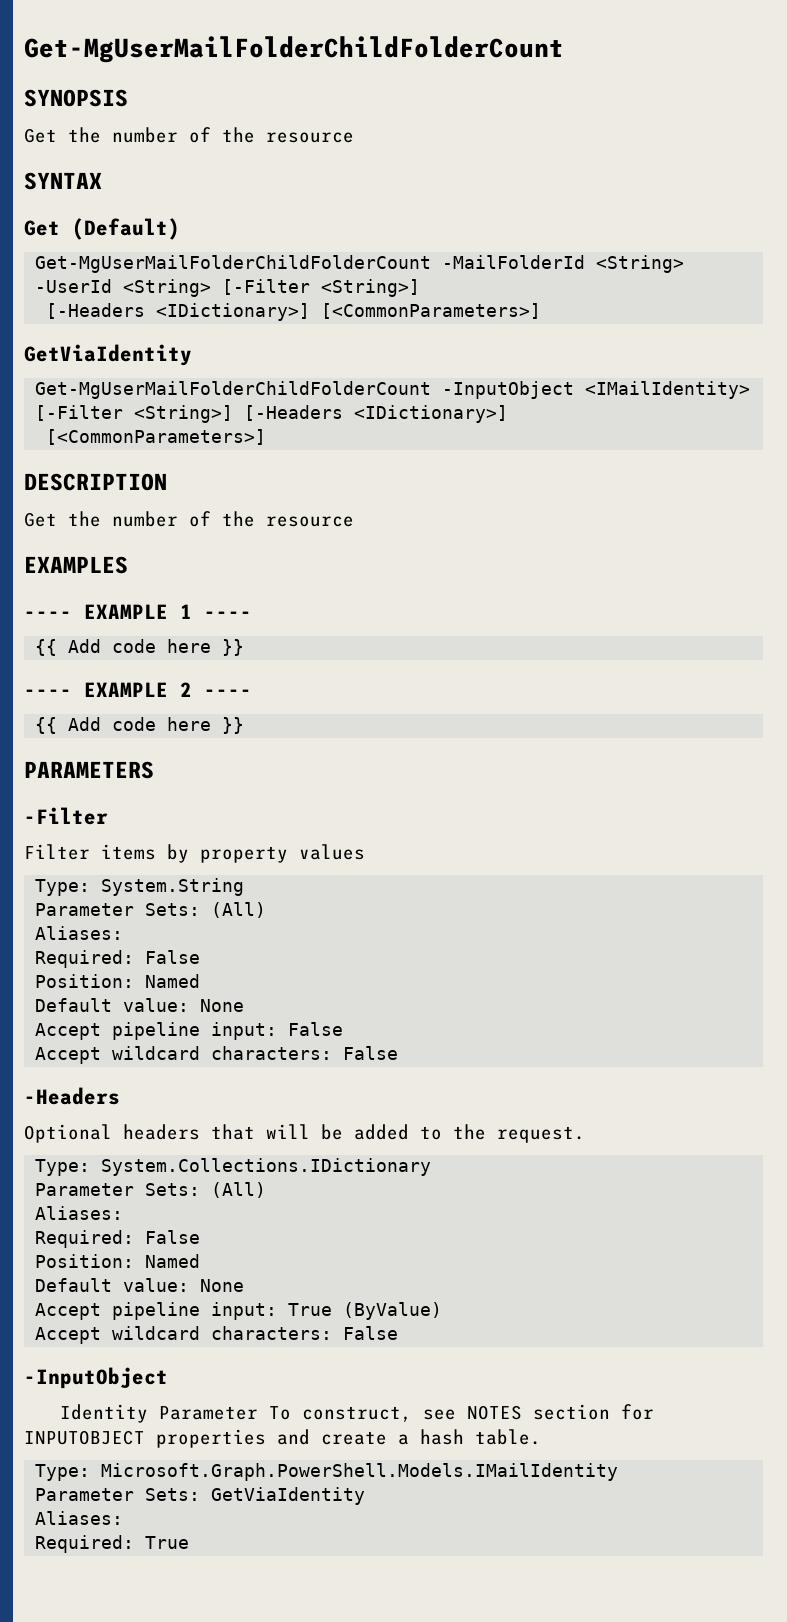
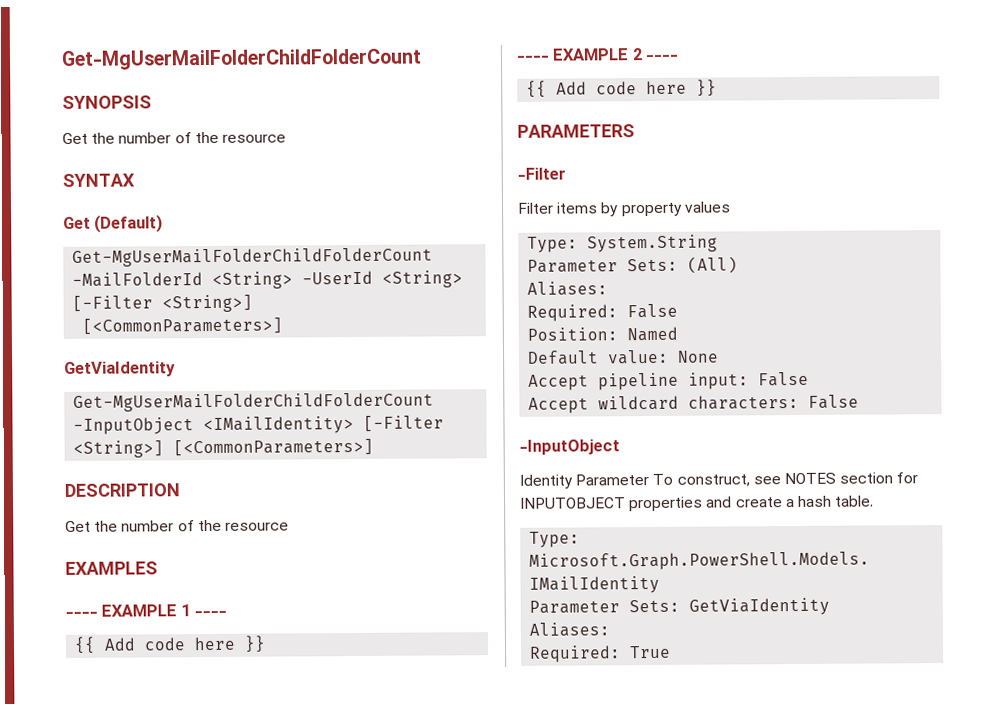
[46,303,311,321] [-Headers <IDictionary>] -> (254, 303) none
[244,405,509,423] [-Headers <IDictionary>] // -> (165, 449) none
[24,1087,120,1105] [24,1124,585,1143] [35,1158,432,1176] [35,1182,267,1198] [35,1206,124,1220] [35,1230,201,1248] [35,1254,201,1268] [35,1278,245,1292] [35,1302,443,1320] [35,1326,399,1344] // -Headers // Optional headers that will be added to the request. // Type: System.Collections.IDictionary // Parameter Sets: (All) // Aliases: // Required: False // Position: Named // Default value: None // Accept pipeline input: True (ByValue) // Accept wildcard characters: False -> (860, 401) none

